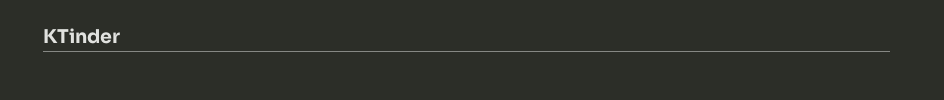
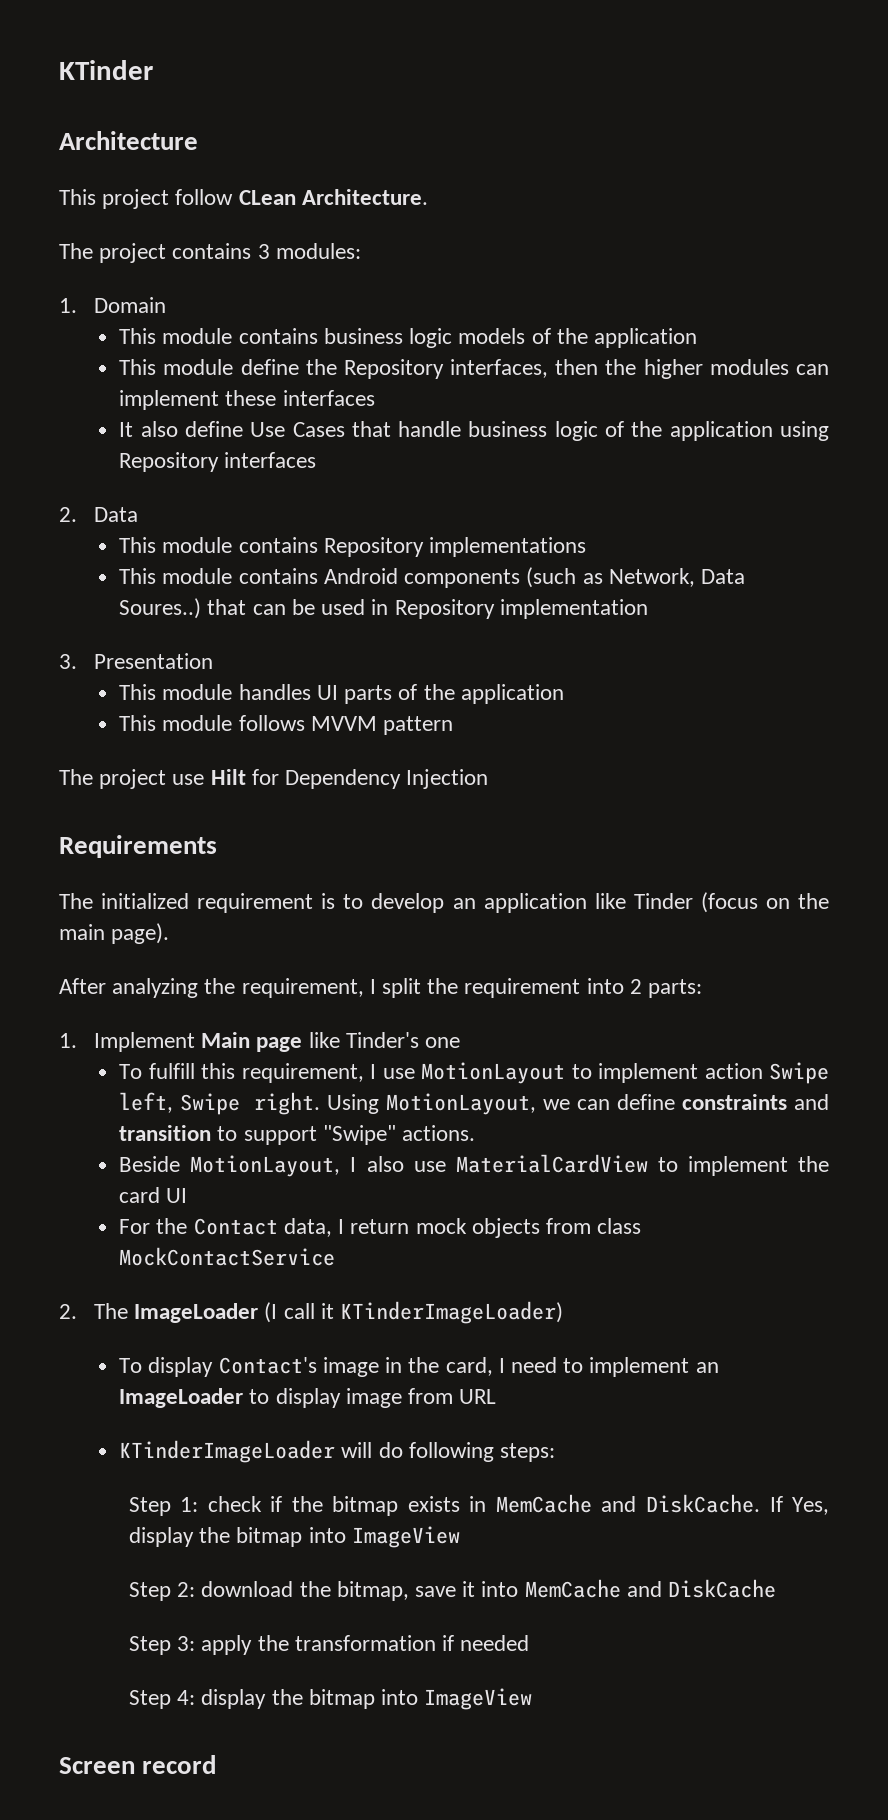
(120, 36) none -> [59,131,198,150] [59,189,428,209] [59,243,361,263] [59,297,166,313] [119,328,697,348] [119,359,829,379] [119,390,375,410] [119,421,829,441] [119,452,317,472] [59,507,138,522] [119,537,587,557] [119,567,745,588] [119,598,648,619] [59,653,213,669] [119,684,564,704] [119,715,454,735] [59,769,489,789] [59,835,217,858] [59,892,830,913] [59,923,170,944] [59,978,703,998] [59,1032,461,1052] [119,1062,829,1084] [119,1092,829,1115] [119,1125,476,1145] [119,1154,829,1177] [119,1187,188,1203] [119,1218,642,1238] [119,1247,336,1266] [59,1301,564,1324] [119,1357,719,1377] [119,1388,497,1408] [119,1440,556,1463] [128,1494,830,1516] [128,1526,460,1548] [128,1579,777,1601] [128,1635,530,1655] [128,1688,533,1710] [59,1755,217,1774] // Architecture // This project follow CLean Architecture. // The project contains 3 modules: // 1. Domain // This module contains business logic models of the application // This module define the Repository interfaces, then the higher modules can implement these interfaces // It also define Use Cases that handle business logic of the application using Repository interfaces // 2. Data // This module contains Repository implementations // This module contains Android components (such as Network, Data Soures..) that can be used in Repository implementation // 3. Presentation // This module handles UI parts of the application // This module follows MVVM pattern // The project use Hilt for Dependency Injection // Requirements // The initialized requirement is to develop an application like Tinder (focus on the main page). // After analyzing the requirement, I split the requirement into 2 parts: // 1. Implement Main page like Tinder's one // To fulfill this requirement, I use MotionLayout to implement action Swipe left, Swipe right. Using MotionLayout, we can define constraints and transition to support "Swipe" actions. // Beside MotionLayout, I also use MaterialCardView to implement the card UI // For the Contact data, I return mock objects from class MockContactService // 2. The ImageLoader (I call it KTinderImageLoader) // To display Contact's image in the card, I need to implement an ImageLoader to display image from URL // KTinderImageLoader will do following steps: // Step 1: check if the bitmap exists in MemCache and DiskCache. If Yes, display the bitmap into ImageView // Step 2: download the bitmap, save it into MemCache and DiskCache // Step 3: apply the transformation if needed // Step 4: display the bitmap into ImageView // Screen record

